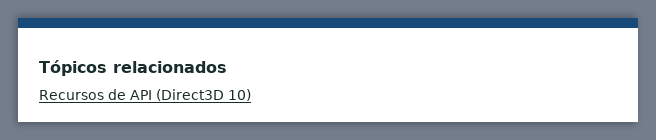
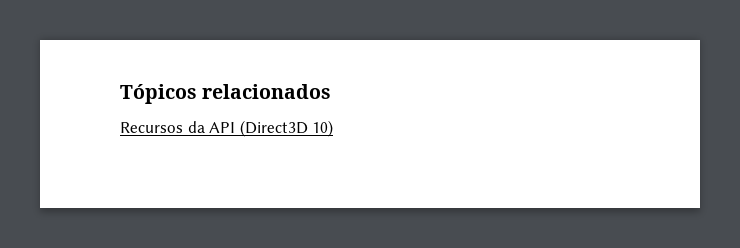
[108,89,126,100] de -> [187,121,205,133] da

